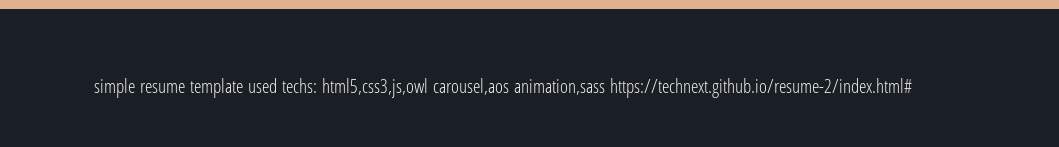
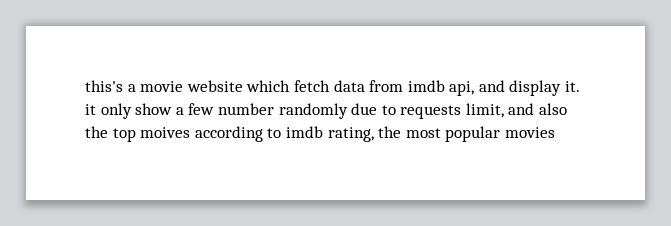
[94,78,912,98] simple resume template used techs: html5,css3,js,owl carousel,aos animation,sass https://technext.github.io/resume-2/index.html# -> [85,80,581,96] [85,103,568,119] [85,126,555,142] this's a movie website which fetch data from imdb api, and display it. it only show a few number randomly due to requests limit, and also the top moives according to imdb rating, the most popular movies

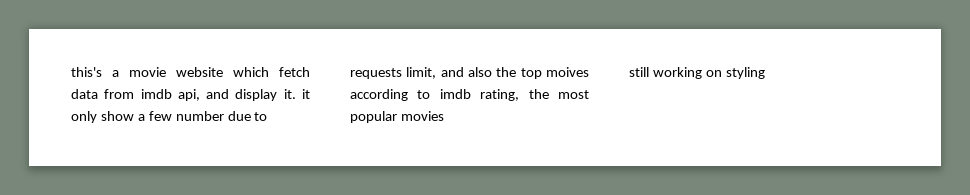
[278,103,348,119] randomly -> (224, 116) none
(555, 132) none -> [629,67,765,79] // still working on styling

